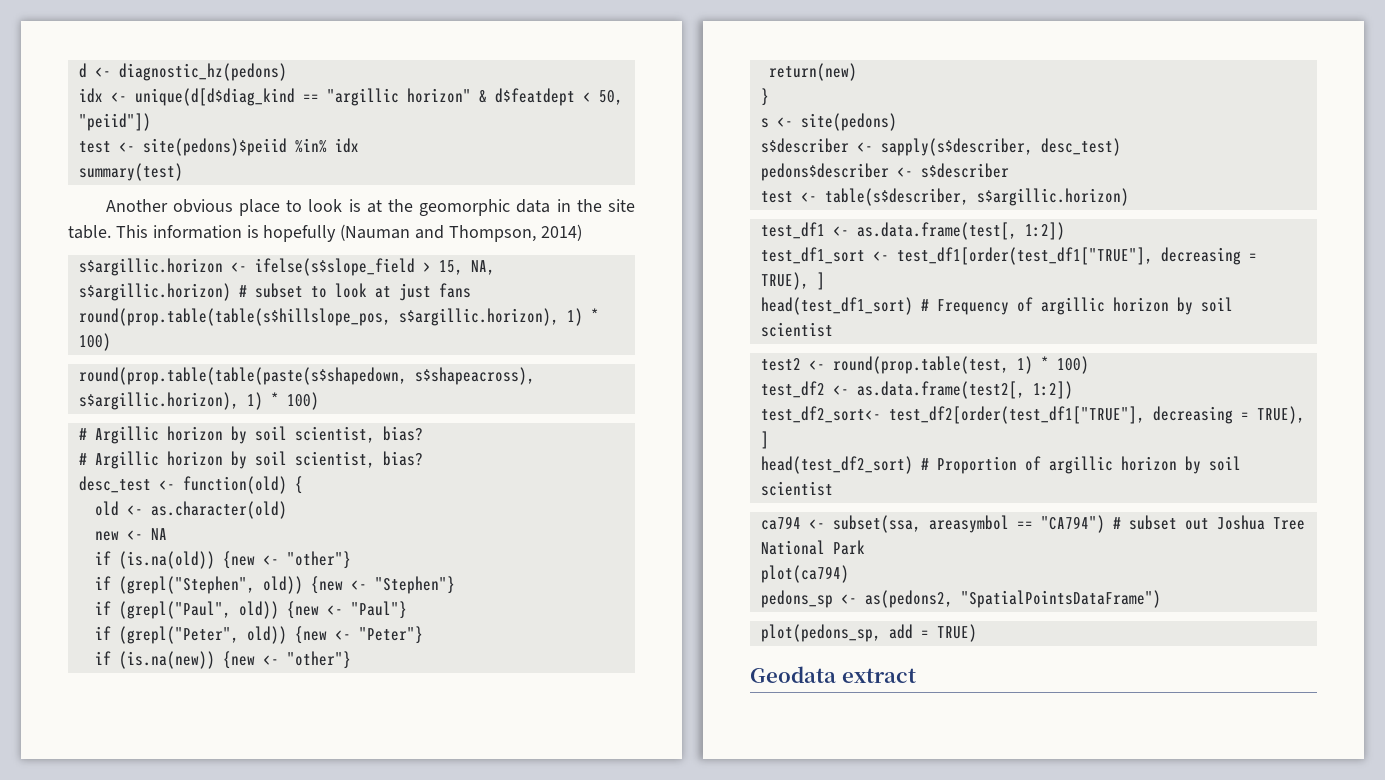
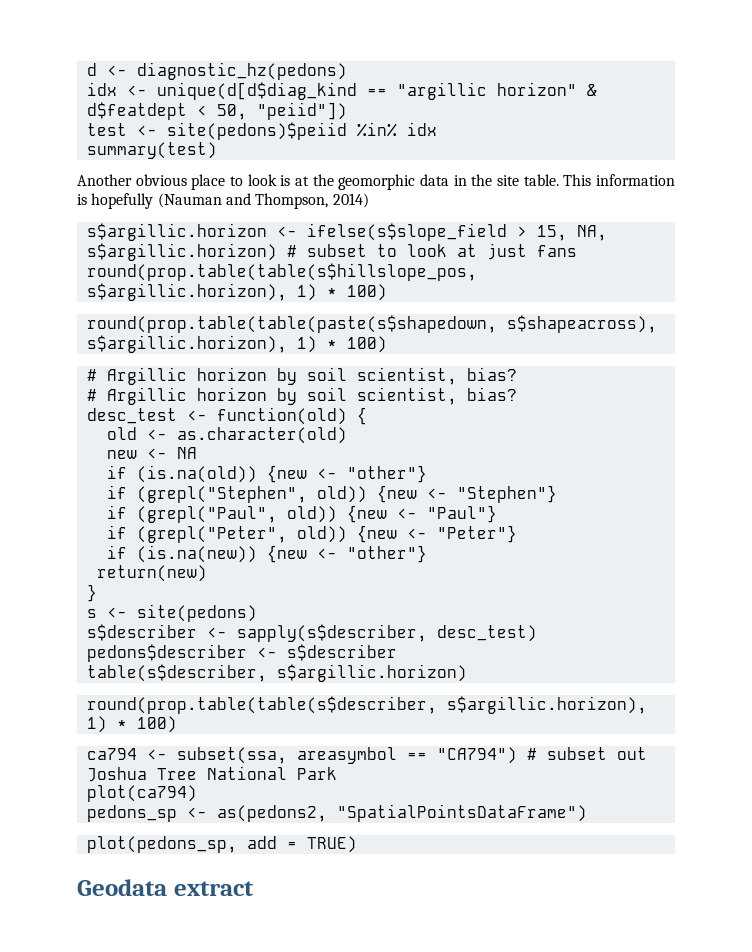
[760,191,817,203] test <- -> (397, 652) none
[760,222,1065,240] [760,247,1257,265] [760,272,825,290] [760,297,1233,315] [760,322,833,337] [760,356,1089,374] [760,381,1073,399] [760,406,1305,424] [760,431,769,449] [760,456,1241,474] [760,481,833,496] test_df1 <- as.data.frame(test[, 1:2]) // test_df1_sort <- test_df1[order(test_df1["TRUE"], decreasing = TRUE), ] // head(test_df1_sort) # Frequency of argillic horizon by soil scientist // test2 <- round(prop.table(test, 1) * 100) // test_df2 <- as.data.frame(test2[, 1:2]) // test_df2_sort<- test_df2[order(test_df1["TRUE"], decreasing = TRUE), ] // head(test_df2_sort) # Proportion of argillic horizon by soil scientist -> [86,696,647,714] [86,716,177,733] round(prop.table(table(s$describer, s$argillic.horizon), 1) * 100)

